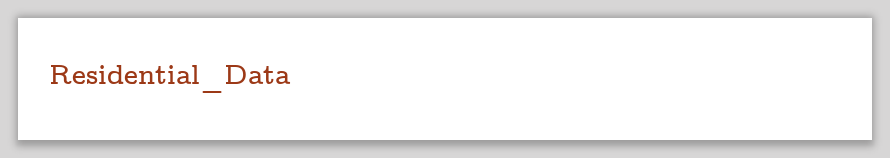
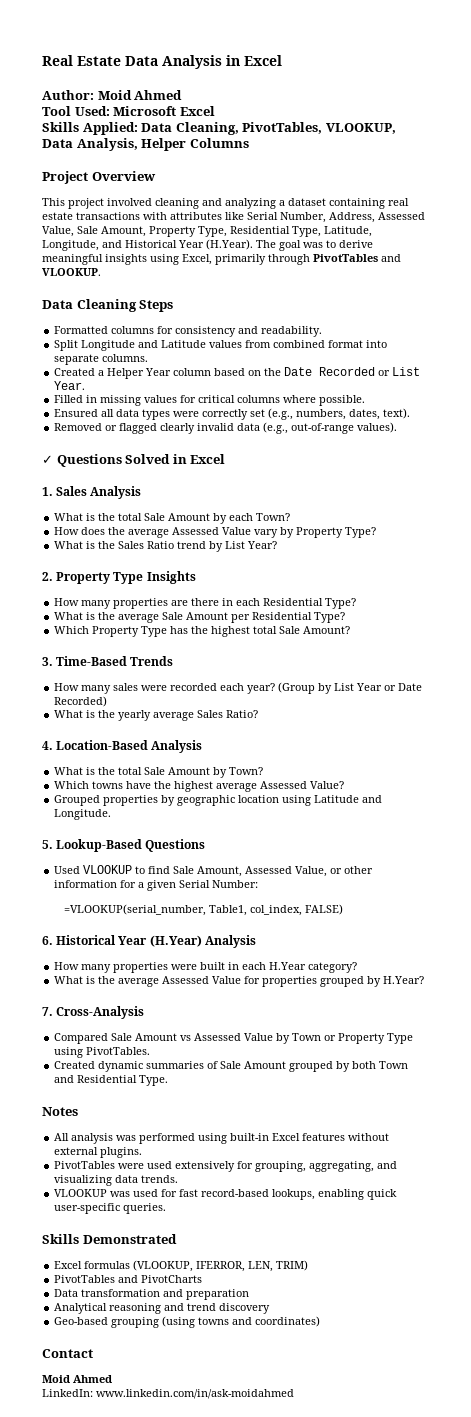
[49,65,291,93] Residential_Data -> [42,55,282,69] [42,90,183,100] [42,106,215,116] [42,122,396,135] [42,138,249,151] [42,171,156,184] [42,198,409,209] [42,212,425,223] [42,226,372,237] [42,239,373,251] [42,254,401,265] [42,268,101,276] [42,299,174,312] [54,326,323,337] [54,340,388,351] [54,354,149,365] [54,367,421,379] [54,381,86,390] [54,395,366,406] [54,408,411,420] [54,422,398,434] [42,454,226,467] [42,486,142,499] [54,513,291,524] [54,527,377,538] [54,541,278,552] [42,571,196,584] [54,598,357,609] [54,612,346,623] [54,626,351,637] [42,656,174,666] [54,682,423,694] [54,696,108,707] [54,710,259,721] [42,740,203,753] [54,767,264,778] [54,781,345,792] [54,795,383,806] [54,809,112,820] [42,839,206,852] [54,865,374,877] [54,880,259,891] [63,904,343,916] [42,935,256,948] [54,962,358,973] [54,976,425,987] [42,1006,145,1019] [54,1033,414,1044] [54,1047,151,1058] [54,1061,409,1072] [54,1075,169,1086] [42,1107,78,1116] [54,1133,390,1144] [54,1147,143,1158] [54,1161,398,1172] [54,1175,179,1186] [54,1189,398,1200] [54,1203,167,1214] [42,1234,177,1244] [54,1260,309,1272] [54,1275,203,1283] [54,1289,250,1300] [54,1303,271,1314] [54,1316,321,1328] [42,1349,93,1358] [42,1375,112,1383] [42,1389,294,1399] Real Estate Data Analysis in Excel // Author: Moid Ahmed // Tool Used: Microsoft Excel // Skills Applied: Data Cleaning, PivotTables, VLOOKUP, Data Analysis, Helper Columns // Project Overview // This project involved cleaning and analyzing a dataset containing real estate transactions with attributes like Serial Number, Address, Assessed Value, Sale Amount, Property Type, Residential Type, Latitude, Longitude, and Historical Year (H.Year). The goal was to derive meaningful insights using Excel, primarily through PivotTables and VLOOKUP. // Data Cleaning Steps // Formatted columns for consistency and readability. // Split Longitude and Latitude values from combined format into separate columns. // Created a Helper Year column based on the Date Recorded or List Year. // Filled in missing values for critical columns where possible. // Ensured all data types were correctly set (e.g., numbers, dates, text). // Removed or flagged clearly invalid data (e.g., out-of-range values). // ✓ Questions Solved in Excel // 1. Sales Analysis // What is the total Sale Amount by each Town? // How does the average Assessed Value vary by Property Type? // What is the Sales Ratio trend by List Year? // 2. Property Type Insights // How many properties are there in each Residential Type? // What is the average Sale Amount per Residential Type? // Which Property Type has the highest total Sale Amount? // 3. Time-Based Trends // How many sales were recorded each year? (Group by List Year or Date Recorded) // What is the yearly average Sales Ratio? // 4. Location-Based Analysis // What is the total Sale Amount by Town? // Which towns have the highest average Assessed Value? // Grouped properties by geographic location using Latitude and Longitude. // 5. Lookup-Based Questions // Used VLOOKUP to find Sale Amount, Assessed Value, or other information for a given Serial Number: // =VLOOKUP(serial_number, Table1, col_index, FALSE) // 6. Historical Year (H.Year) Analysis // How many properties were built in each H.Year category? // What is the average Assessed Value for properties grouped by H.Year? // 7. Cross-Analysis // Compared Sale Amount vs Assessed Value by Town or Property Type using PivotTables. // Created dynamic summaries of Sale Amount grouped by both Town and Residential Type. // Notes // All analysis was performed using built-in Excel features without external plugins. // PivotTables were used extensively for grouping, aggregating, and visualizing data trends. // VLOOKUP was used for fast record-based lookups, enabling quick user-specific queries. // Skills Demonstrated // Excel formulas (VLOOKUP, IFERROR, LEN, TRIM) // PivotTables and PivotCharts // Data transformation and preparation // Analytical reasoning and trend discovery // Geo-based grouping (using towns and coordinates) // Contact // Moid Ahmed // LinkedIn: www.linkedin.com/in/ask-moidahmed

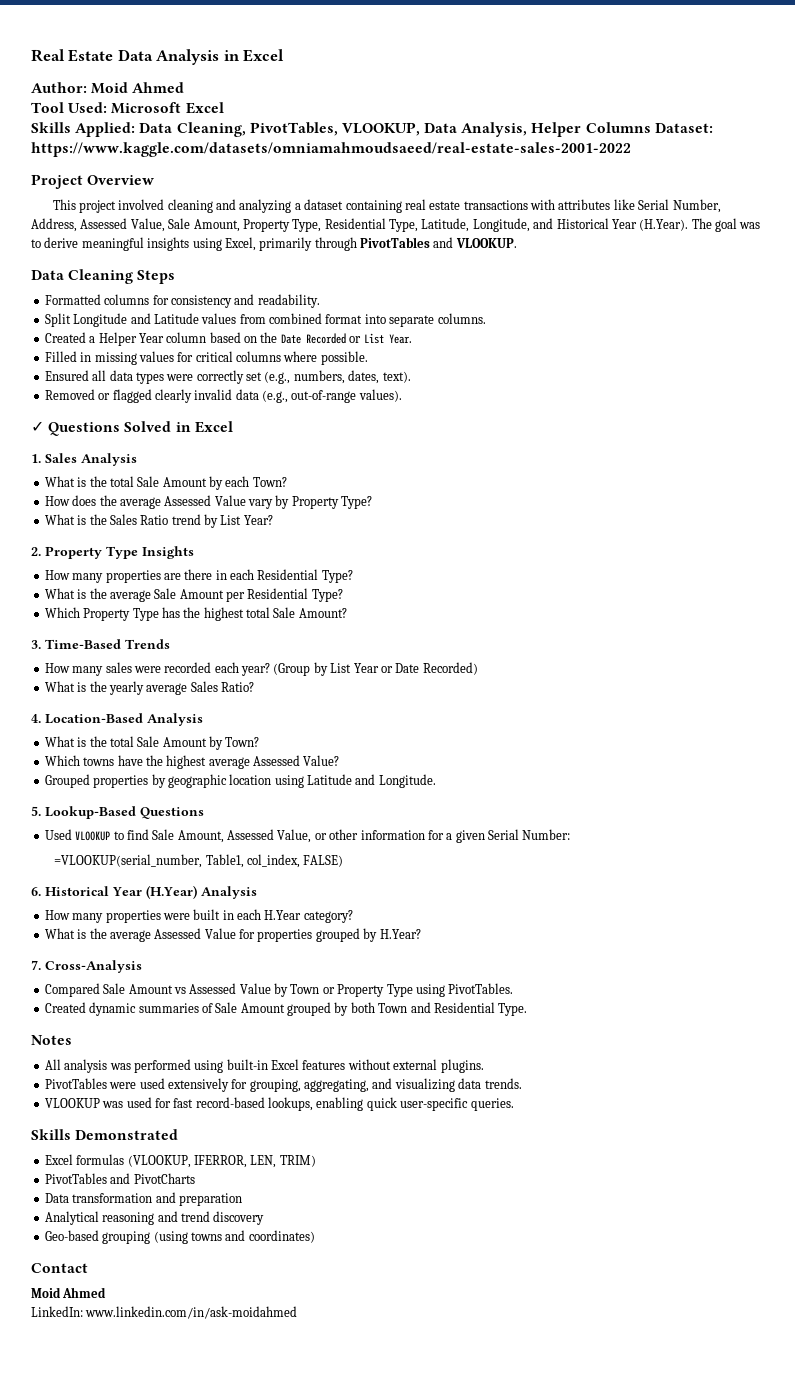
(249, 143) none -> [654,123,713,133] [31,142,631,157] Dataset: https://www.kaggle.com/datasets/omniamahmoudsaeed/real-estate-sales-2001-2022

